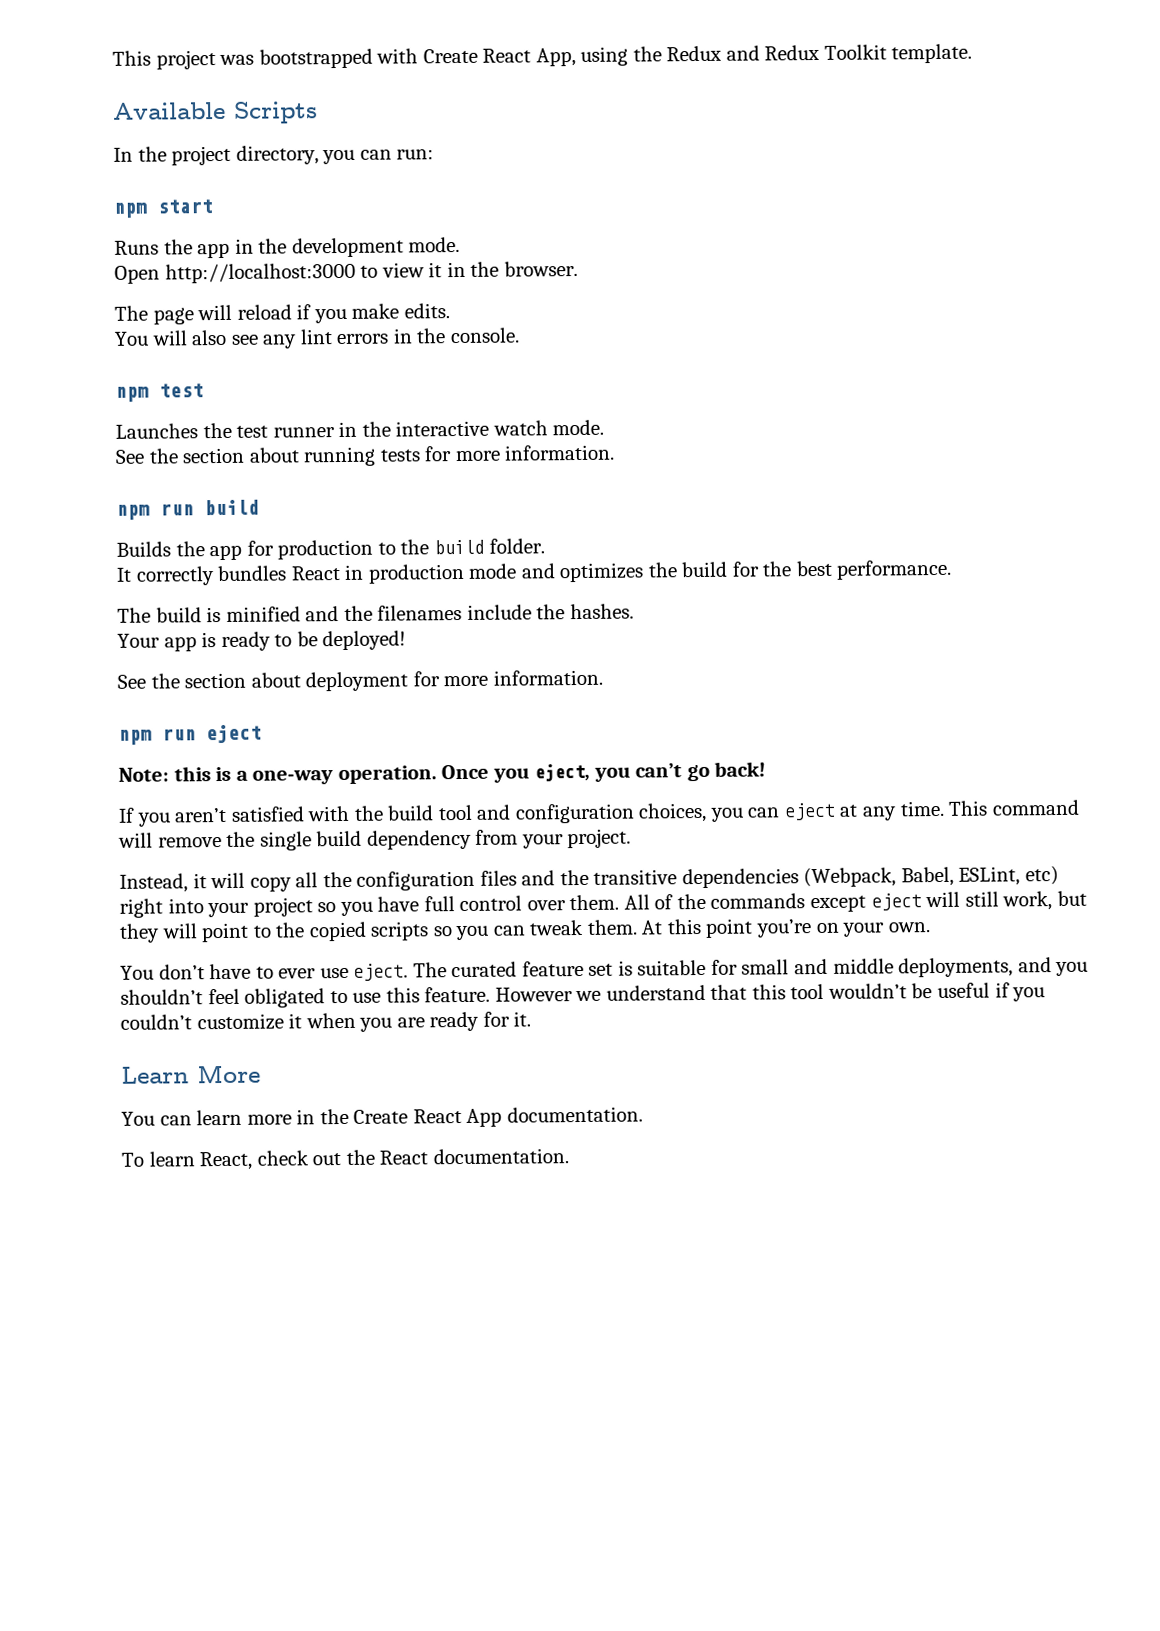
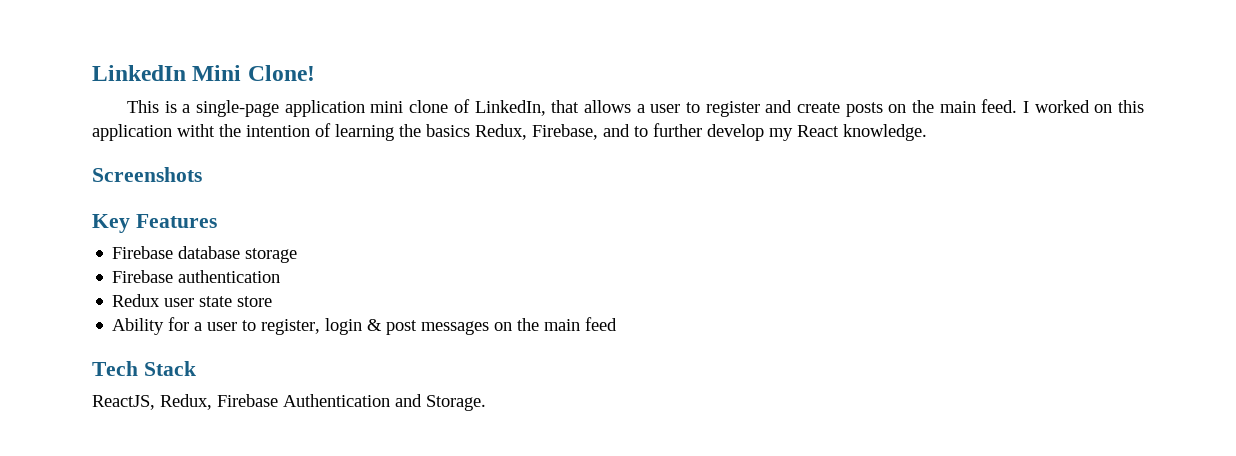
[112,43,973,70] [113,101,318,124] [113,145,435,166] [113,199,213,218] [114,236,461,259] [114,261,578,284] [114,303,450,325] [114,327,520,349] [115,383,204,402] [115,419,605,439] [115,444,616,467] [116,499,260,520] [116,538,546,561] [116,559,953,586] [117,603,634,623] [117,630,407,652] [117,669,603,692] [118,724,262,745] [118,761,767,785] [118,799,1080,827] [118,828,632,851] [119,865,1060,893] [119,890,1087,918] [119,918,930,943] [120,957,1089,981] [120,982,1046,1008] [120,1011,532,1032] [121,1064,261,1084] [121,1106,643,1127] [121,1148,569,1171] This project was bootstrapped with Create React App, using the Redux and Redux Toolkit template. // Available Scripts // In the project directory, you can run: // npm start // Runs the app in the development mode. // Open http://localhost:3000 to view it in the browser. // The page will reload if you make edits. // You will also see any lint errors in the console. // npm test // Launches the test runner in the interactive watch mode. // See the section about running tests for more information. // npm run build // Builds the app for production to the build folder. // It correctly bundles React in production mode and optimizes the build for the best performance. // The build is minified and the filenames include the hashes. // Your app is ready to be deployed! // See the section about deployment for more information. // npm run eject // Note: this is a one-way operation. Once you eject, you can’t go back! // If you aren’t satisfied with the build tool and configuration choices, you can eject at any time. This command will remove the single build dependency from your project. // Instead, it will copy all the configuration files and the transitive dependencies (Webpack, Babel, ESLint, etc) right into your project so you have full control over them. All of the commands except eject will still work, but they will point to the copied scripts so you can tweak them. At this point you’re on your own. // You don’t have to ever use eject. The curated feature set is suitable for small and middle deployments, and you shouldn’t feel obligated to use this feature. However we understand that this tool wouldn’t be useful if you couldn’t customize it when you are ready for it. // Learn More // You can learn more in the Create React App documentation. // To learn React, check out the React documentation. -> [92,65,315,81] [127,99,1144,117] [92,123,927,141] [92,167,202,182] [92,214,217,233] [112,246,298,263] [112,270,281,283] [112,294,273,307] [112,317,618,335] [92,361,196,376] [92,394,486,411] LinkedIn Mini Clone! // This is a single-page application mini clone of LinkedIn, that allows a user to register and create posts on the main feed. I worked on this application witht the intention of learning the basics Redux, Firebase, and to further develop my React knowledge. // Screenshots // Key Features // Firebase database storage // Firebase authentication // Redux user state store // Ability for a user to register, login & post messages on the main feed // Tech Stack // ReactJS, Redux, Firebase Authentication and Storage.

